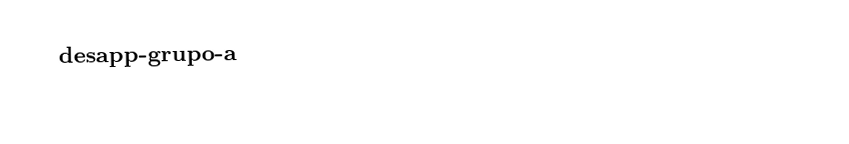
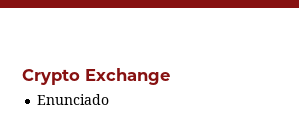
[58,44,237,68] desapp-grupo-a -> [22,68,170,85] [37,94,110,105] Crypto Exchange // Enunciado

